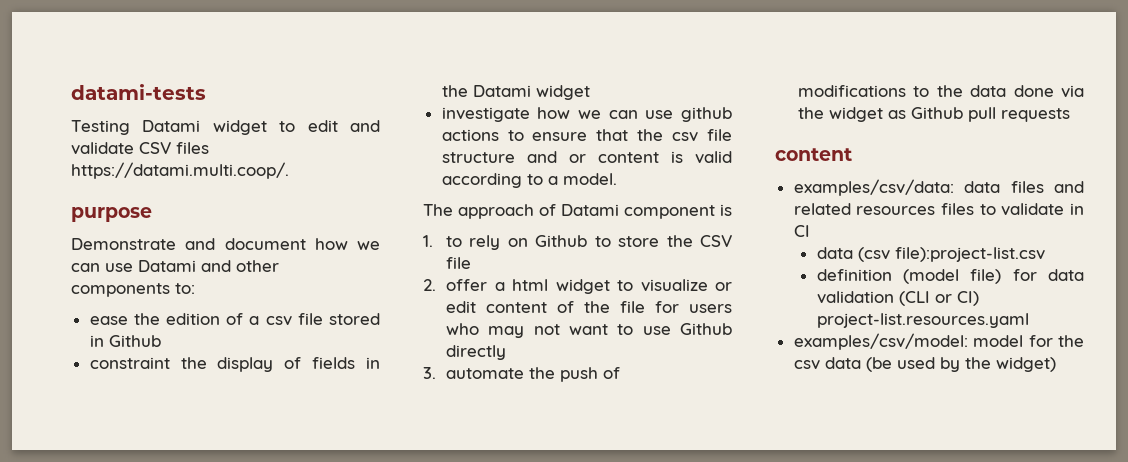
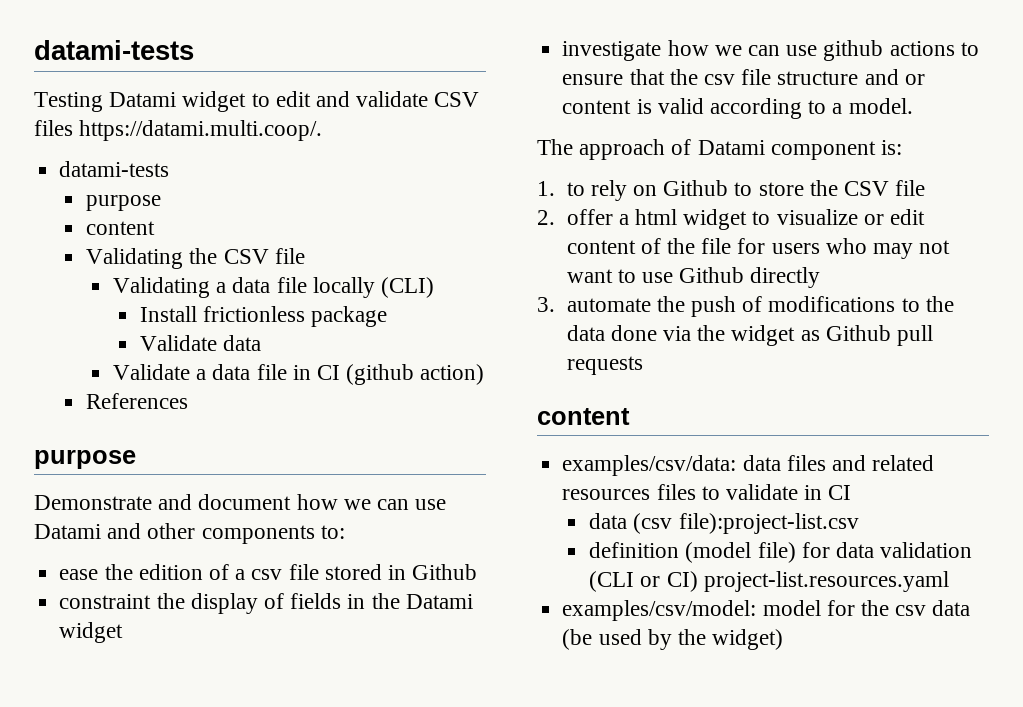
(289, 170) none -> [59,161,170,177] [86,195,162,211] [86,221,156,235] [86,248,305,269] [112,277,435,298] [139,306,388,327] [139,335,261,351] [112,364,485,385] [86,393,189,409] // datami-tests // purpose // content // Validating the CSV file // Validating a data file locally (CLI) // Install frictionless package // Validate data // Validate a data file in CI (github action) // References
[720,204,732,216] is -> [881,140,903,155] is:

